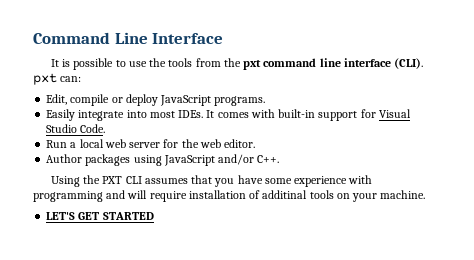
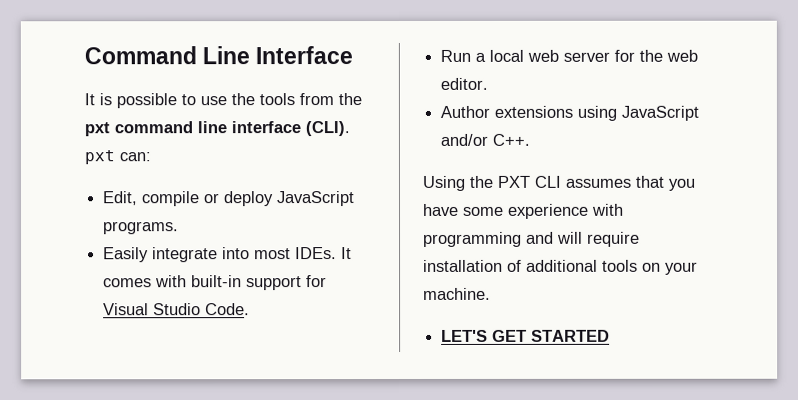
[85,154,131,166] packages -> [494,105,574,118] extensions
[262,190,308,199] additinal -> [526,259,598,272] additional

